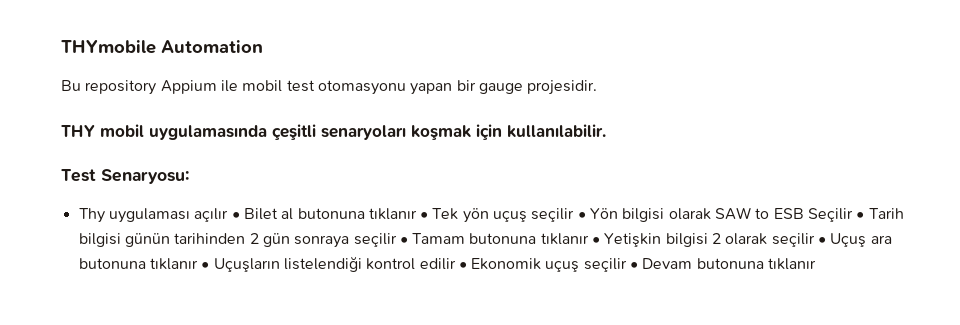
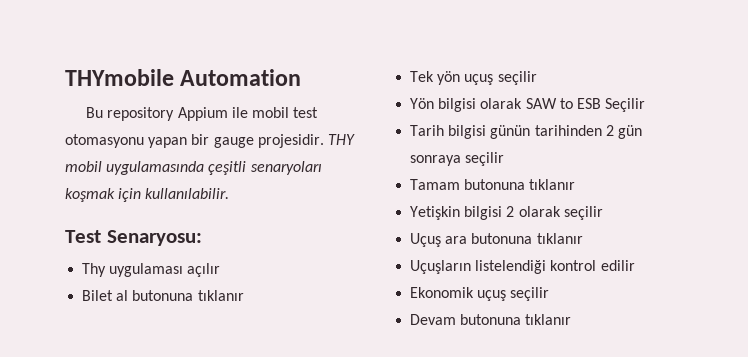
(598, 87) // -> (324, 141) none
[231,212,240,219] • -> (221, 270) //
[420,212,429,219] • -> (244, 295) //
[577,212,586,219] • -> (537, 78) //
[856,212,865,219] • -> (646, 105) //
[399,237,408,244] • -> (505, 159) //
[592,237,601,244] • -> (576, 184) //
[818,237,827,244] • -> (603, 213) //
[201,262,210,269] • -> (583, 238) //
[458,262,467,269] • -> (635, 265) //
[630,262,639,269] • -> (550, 294) //

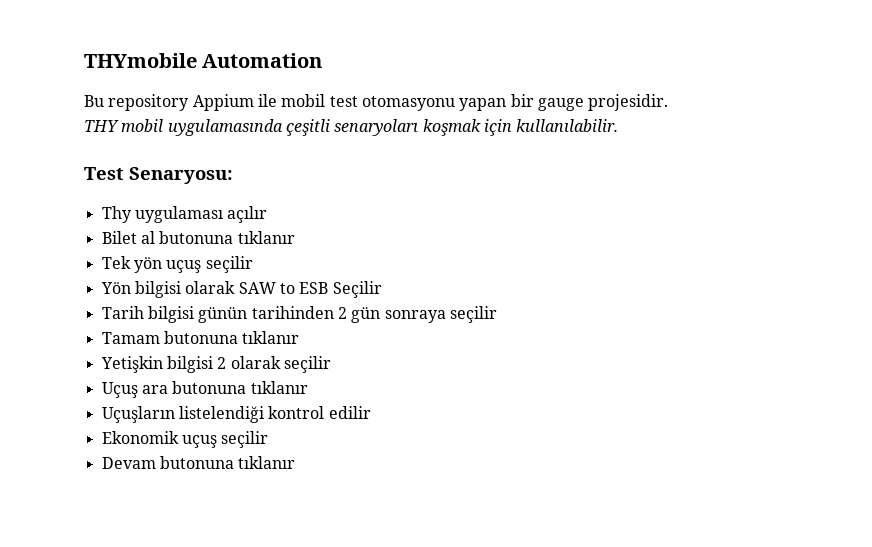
(324, 141) none -> (669, 102) //

